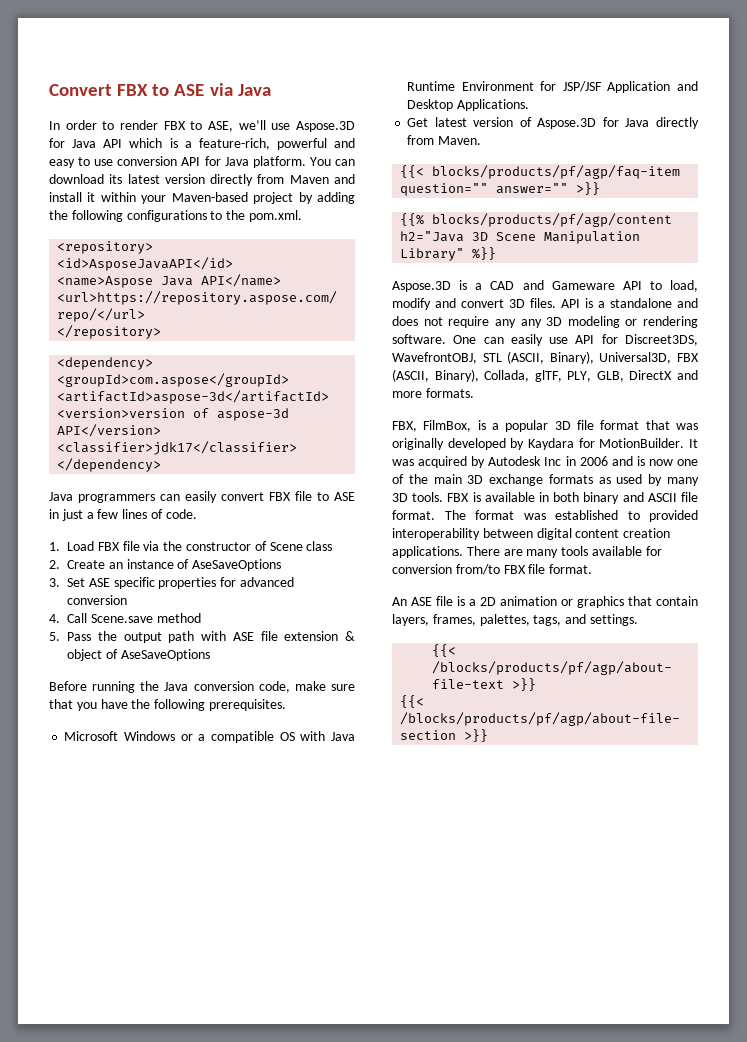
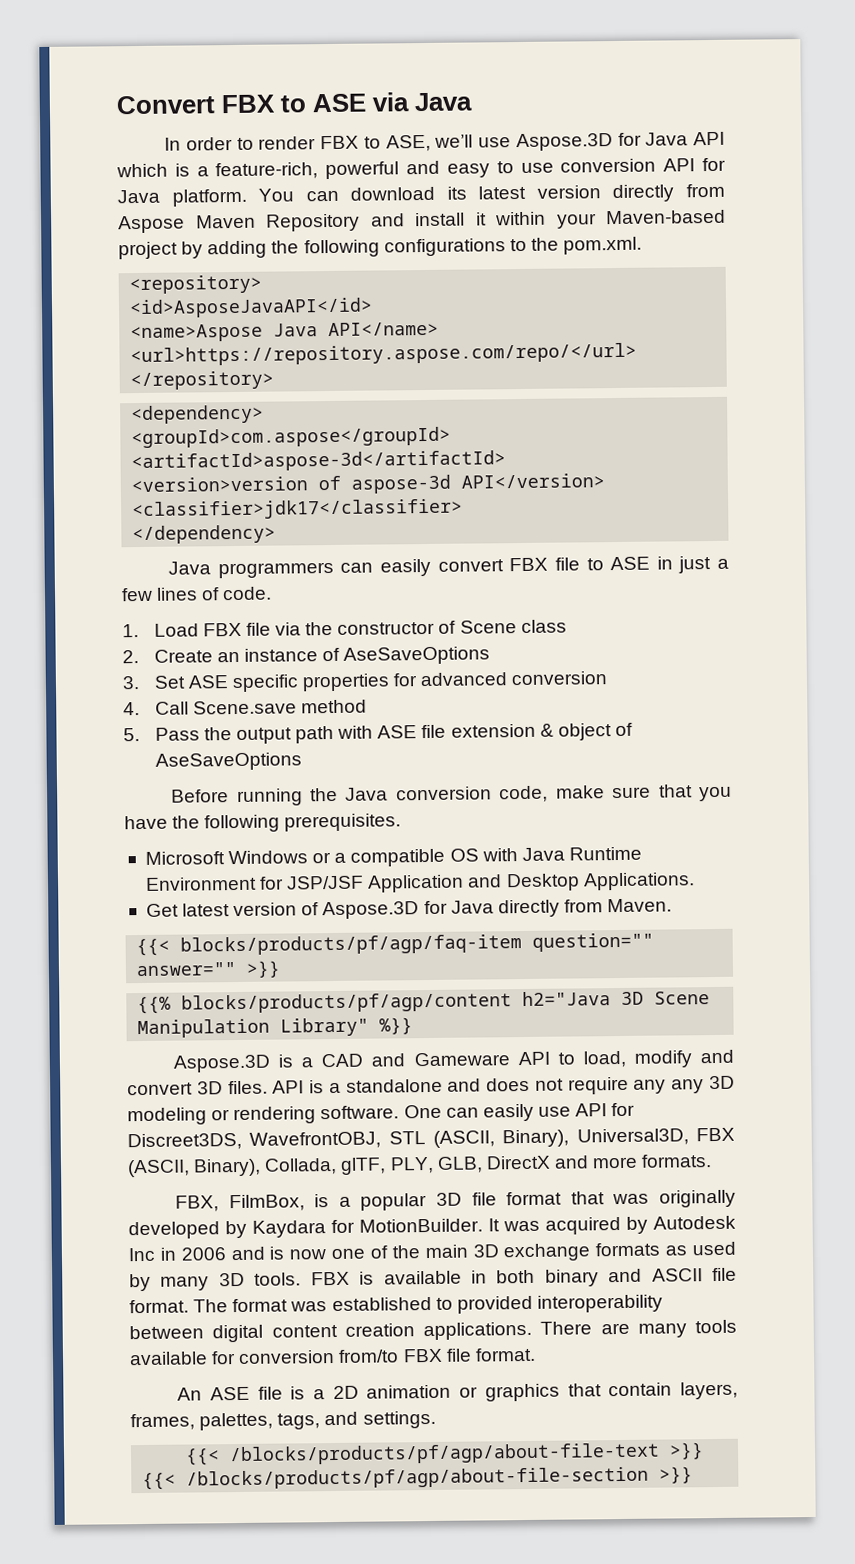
[289,175,329,184] Maven -> [118,213,360,234] Aspose Maven Repository

